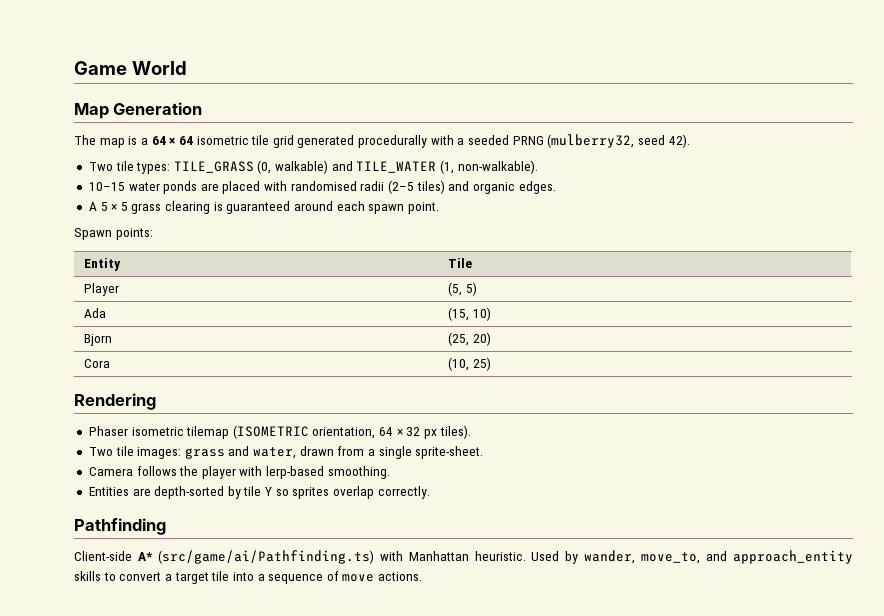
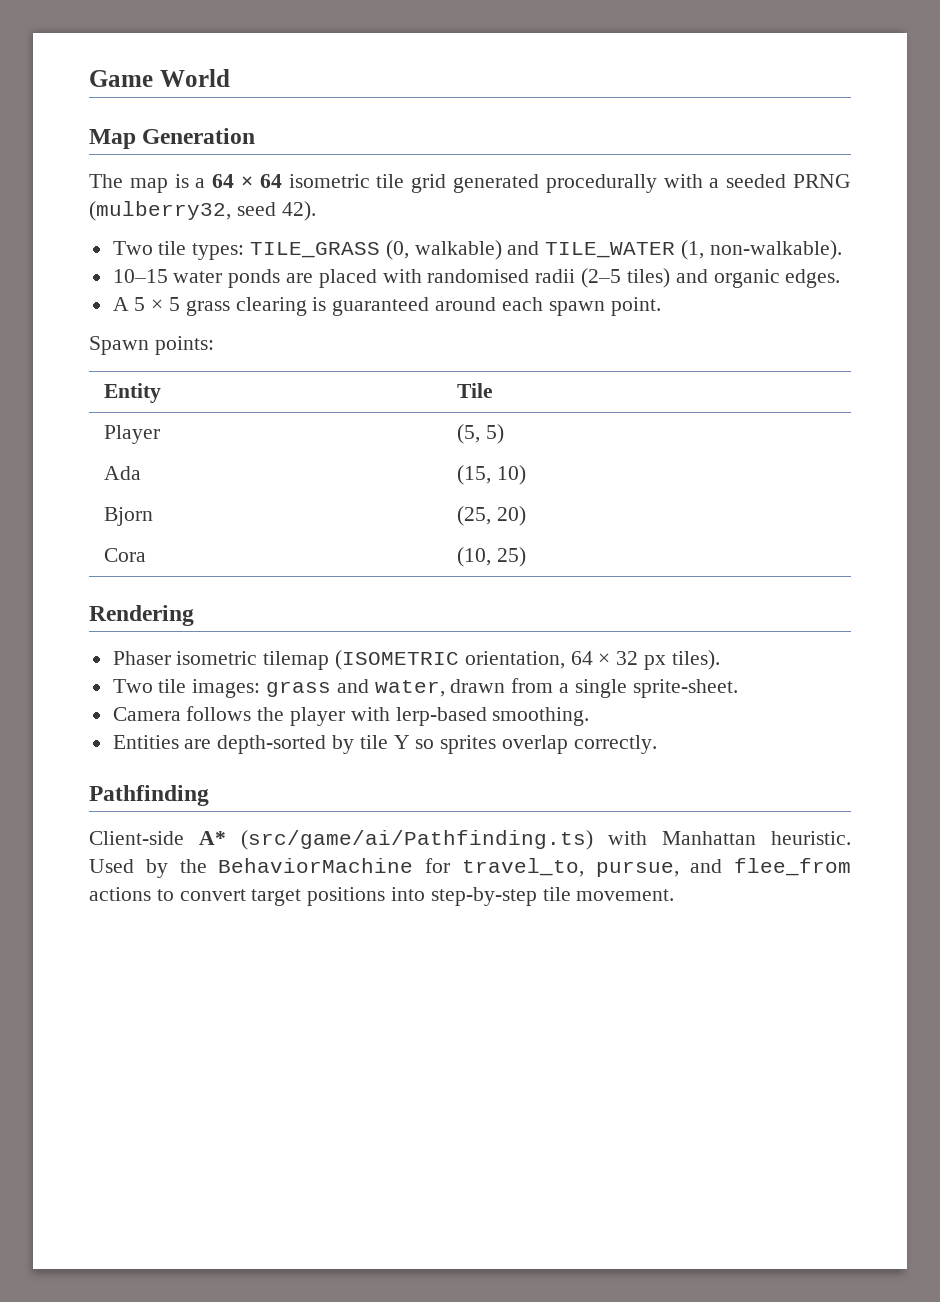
[584,550,853,564] [74,571,423,584] wander, move_to, and approach_entity skills to convert a target tile into a sequence of move actions. -> [179,858,851,877] [89,887,675,906] the BehaviorMachine for travel_to, pursue, and flee_from actions to convert target positions into step-by-step tile movement.

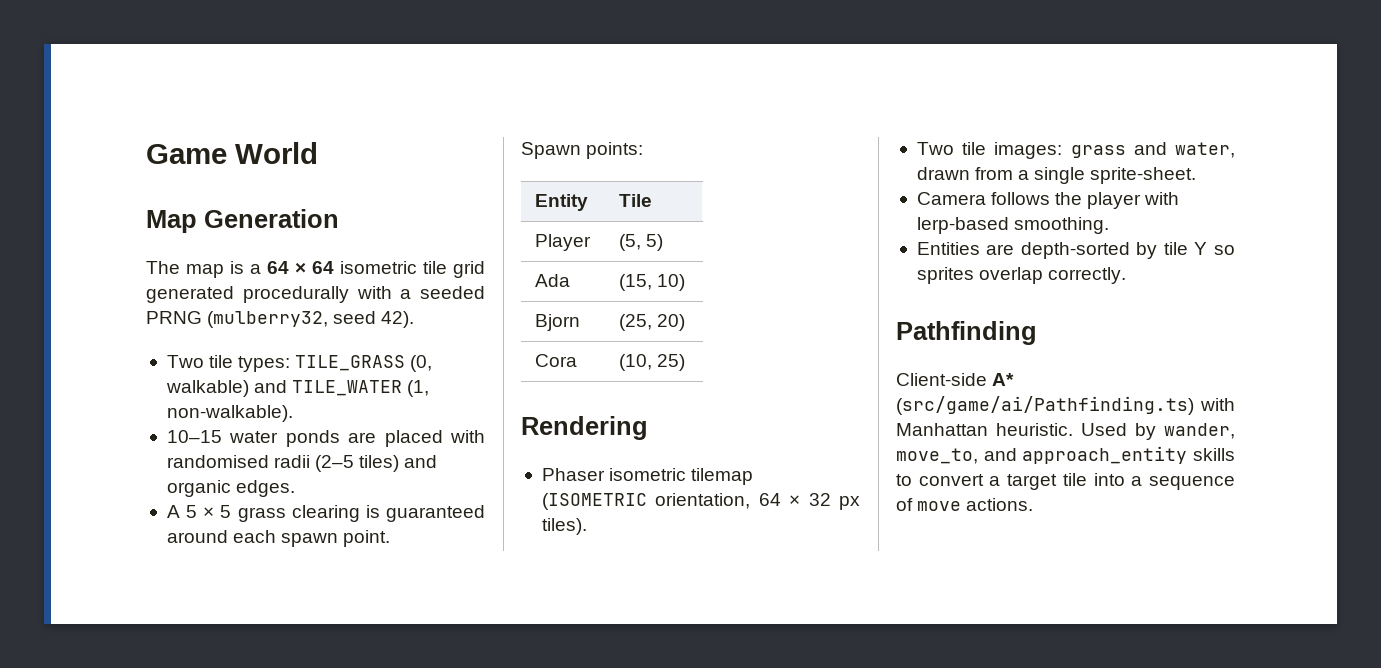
[179,858,851,877] [89,887,675,906] the BehaviorMachine for travel_to, pursue, and flee_from actions to convert target positions into step-by-step tile movement. -> [1164,423,1235,439] [896,446,1235,464] [896,473,1235,490] [896,498,1034,511] wander, move_to, and approach_entity skills to convert a target tile into a sequence of move actions.

